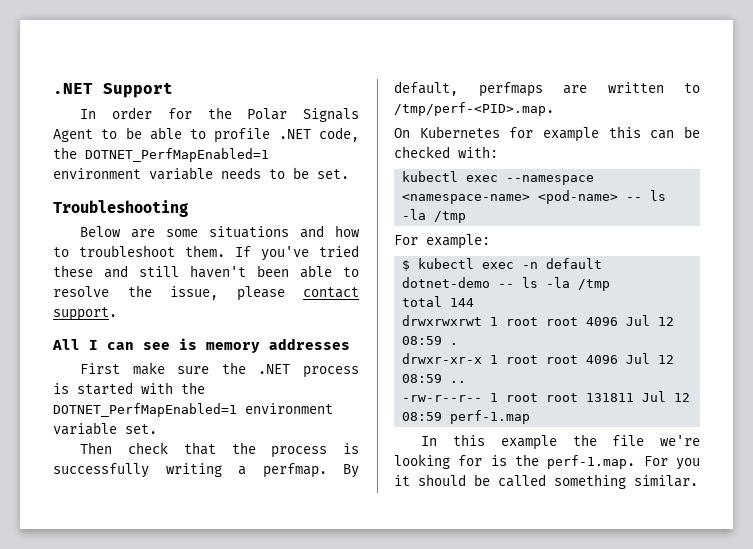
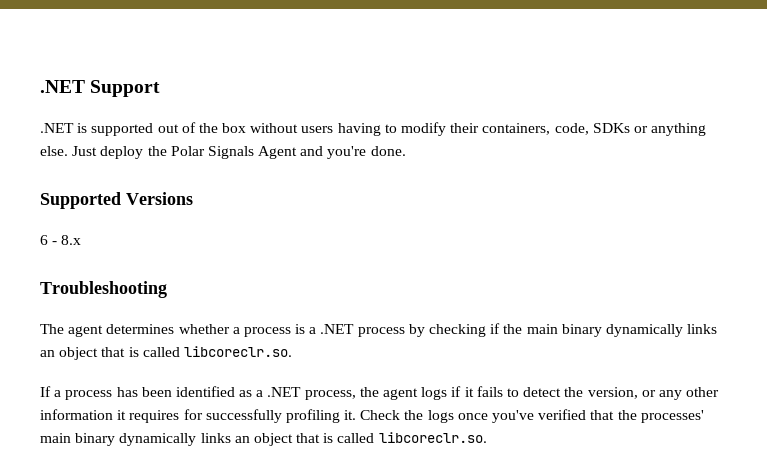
[80,107,360,122] [53,127,359,143] [53,147,269,162] [53,167,349,180] [53,200,188,217] [80,225,360,238] [53,245,359,261] [53,265,359,278] [53,285,359,301] [53,307,117,321] [52,338,350,353] [80,362,359,378] [53,382,205,395] [53,403,333,417] [53,422,157,435] [80,442,360,458] [53,463,359,478] [394,81,700,97] [394,102,554,116] [394,126,700,142] [394,146,498,158] [402,171,595,185] [402,190,667,204] [402,209,467,223] [394,234,490,249] [402,258,603,271] [402,277,611,291] [402,296,475,307] [402,315,675,326] [402,336,459,345] [402,353,675,364] [402,374,467,383] [402,391,691,402] [402,410,531,424] [421,434,700,450] [394,454,700,470] [394,474,698,489] In order for the Polar Signals Agent to be able to profile .NET code, the DOTNET_PerfMapEnabled=1 environment variable needs to be set. // Troubleshooting // Below are some situations and how to troubleshoot them. If you've tried these and still haven't been able to resolve the issue, please contact support. // All I can see is memory addresses // First make sure the .NET process is started with the DOTNET_PerfMapEnabled=1 environment variable set. // Then check that the process is successfully writing a perfmap. By default, perfmaps are written to /tmp/perf-<PID>.map. // On Kubernetes for example this can be checked with: // kubectl exec --namespace <namespace-name> <pod-name> -- ls -la /tmp // For example: // $ kubectl exec -n default dotnet-demo -- ls -la /tmp // total 144 // drwxrwxrwt 1 root root 4096 Jul 12 08:59 . // drwxr-xr-x 1 root root 4096 Jul 12 08:59 .. // -rw-r--r-- 1 root root 131811 Jul 12 08:59 perf-1.map // In this example the file we're looking for is the perf-1.map. For you it should be called something similar. -> [40,122,707,136] [40,146,406,159] [40,192,193,209] [40,235,82,245] [40,281,167,298] [40,323,718,337] [40,346,292,360] [40,386,720,400] [40,409,704,423] [40,432,487,446] .NET is supported out of the box without users having to modify their containers, code, SDKs or anything else. Just deploy the Polar Signals Agent and you're done. // Supported Versions // 6 - 8.x // Troubleshooting // The agent determines whether a process is a .NET process by checking if the main binary dynamically links an object that is called libcoreclr.so. // If a process has been identified as a .NET process, the agent logs if it fails to detect the version, or any other information it requires for successfully profiling it. Check the logs once you've verified that the processes' main binary dynamically links an object that is called libcoreclr.so.

